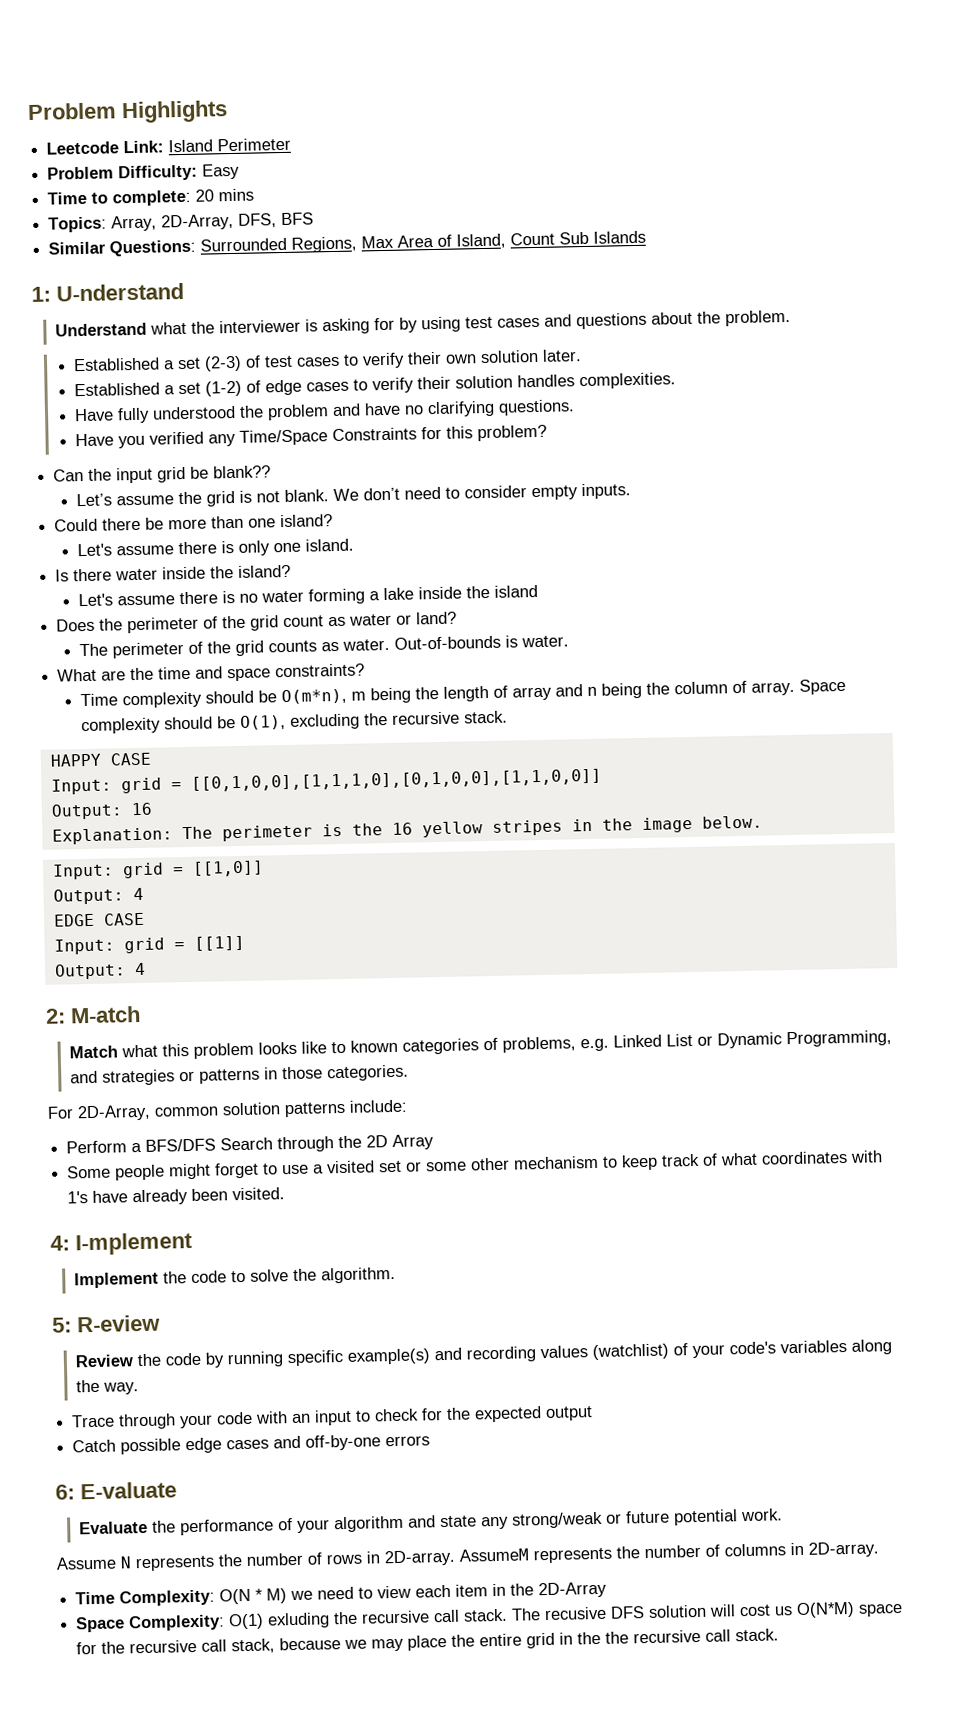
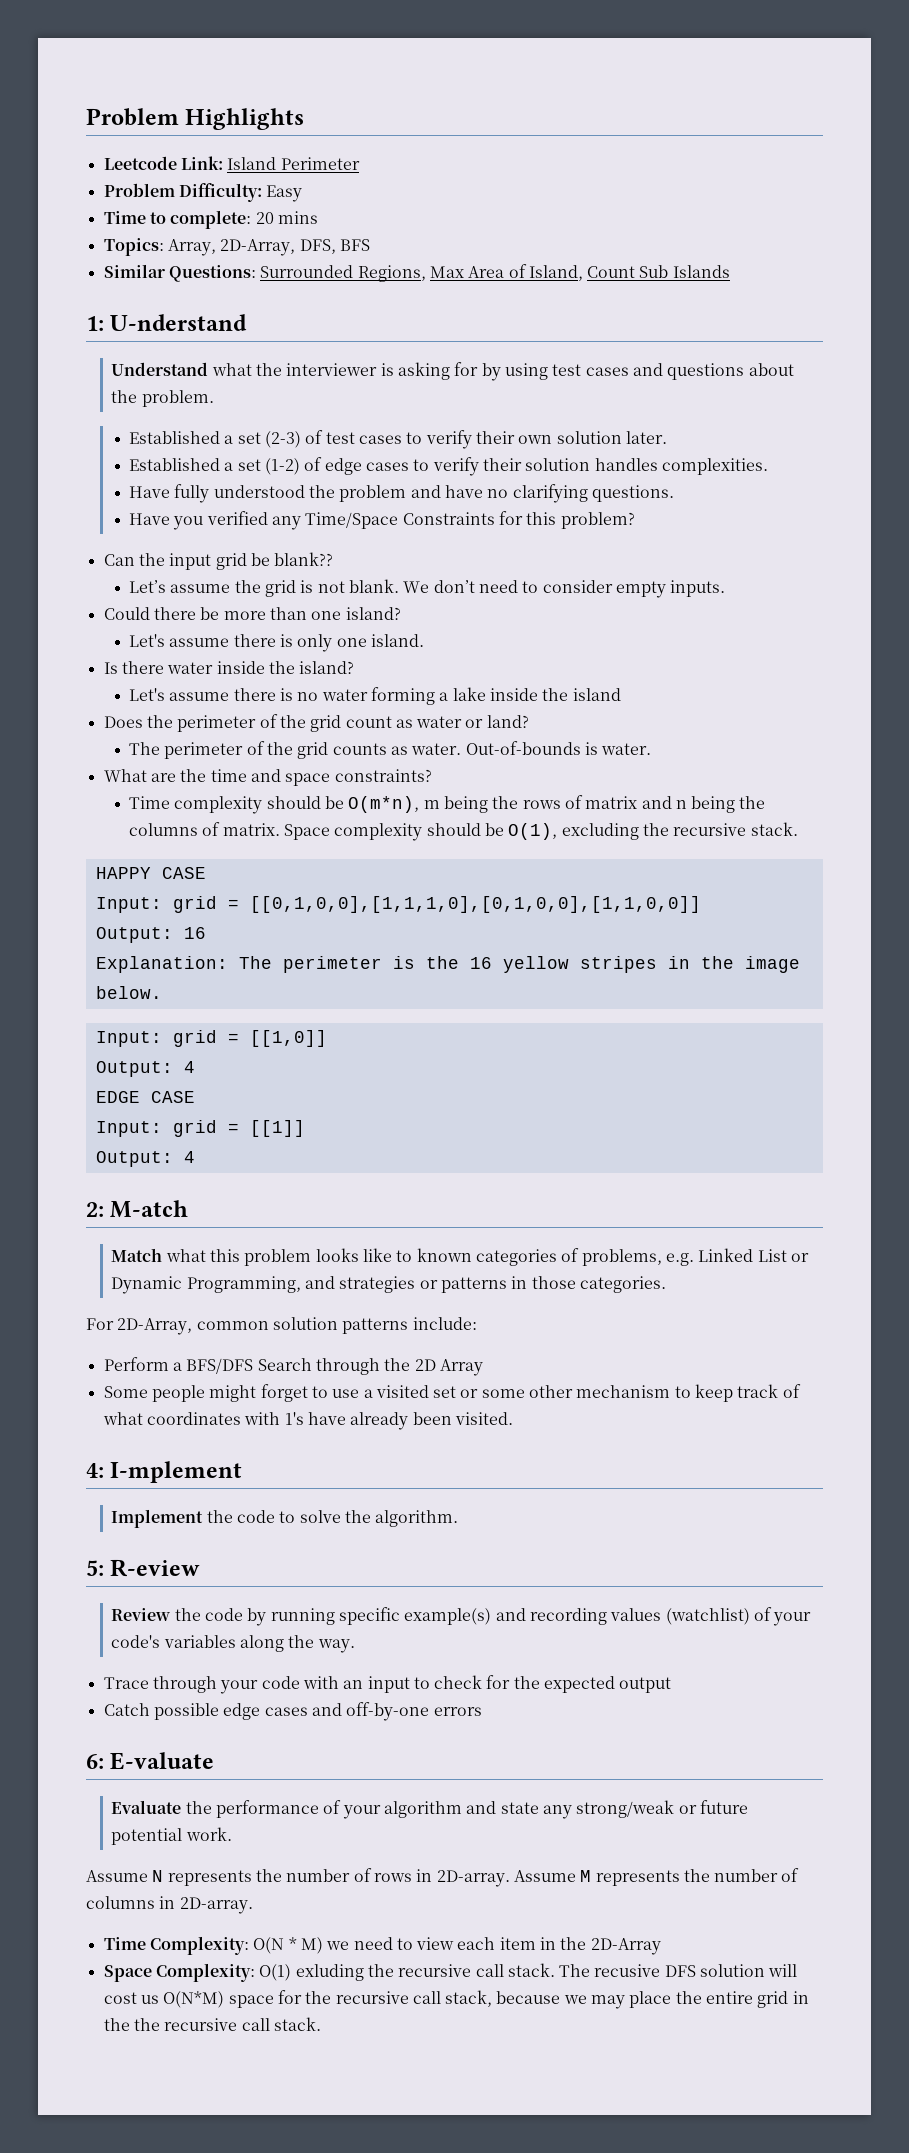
[442,685,552,702] length of array -> [522,795,638,809] rows of matrix
[673,680,795,696] column of array. -> [128,822,280,836] columns of matrix.
[459,1548,529,1562] AssumeM -> [513,1870,592,1882] Assume M

